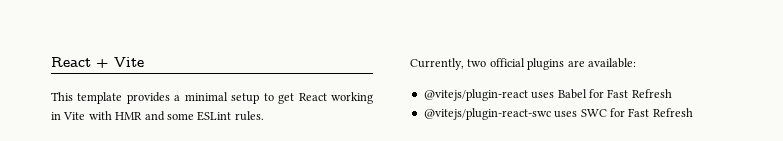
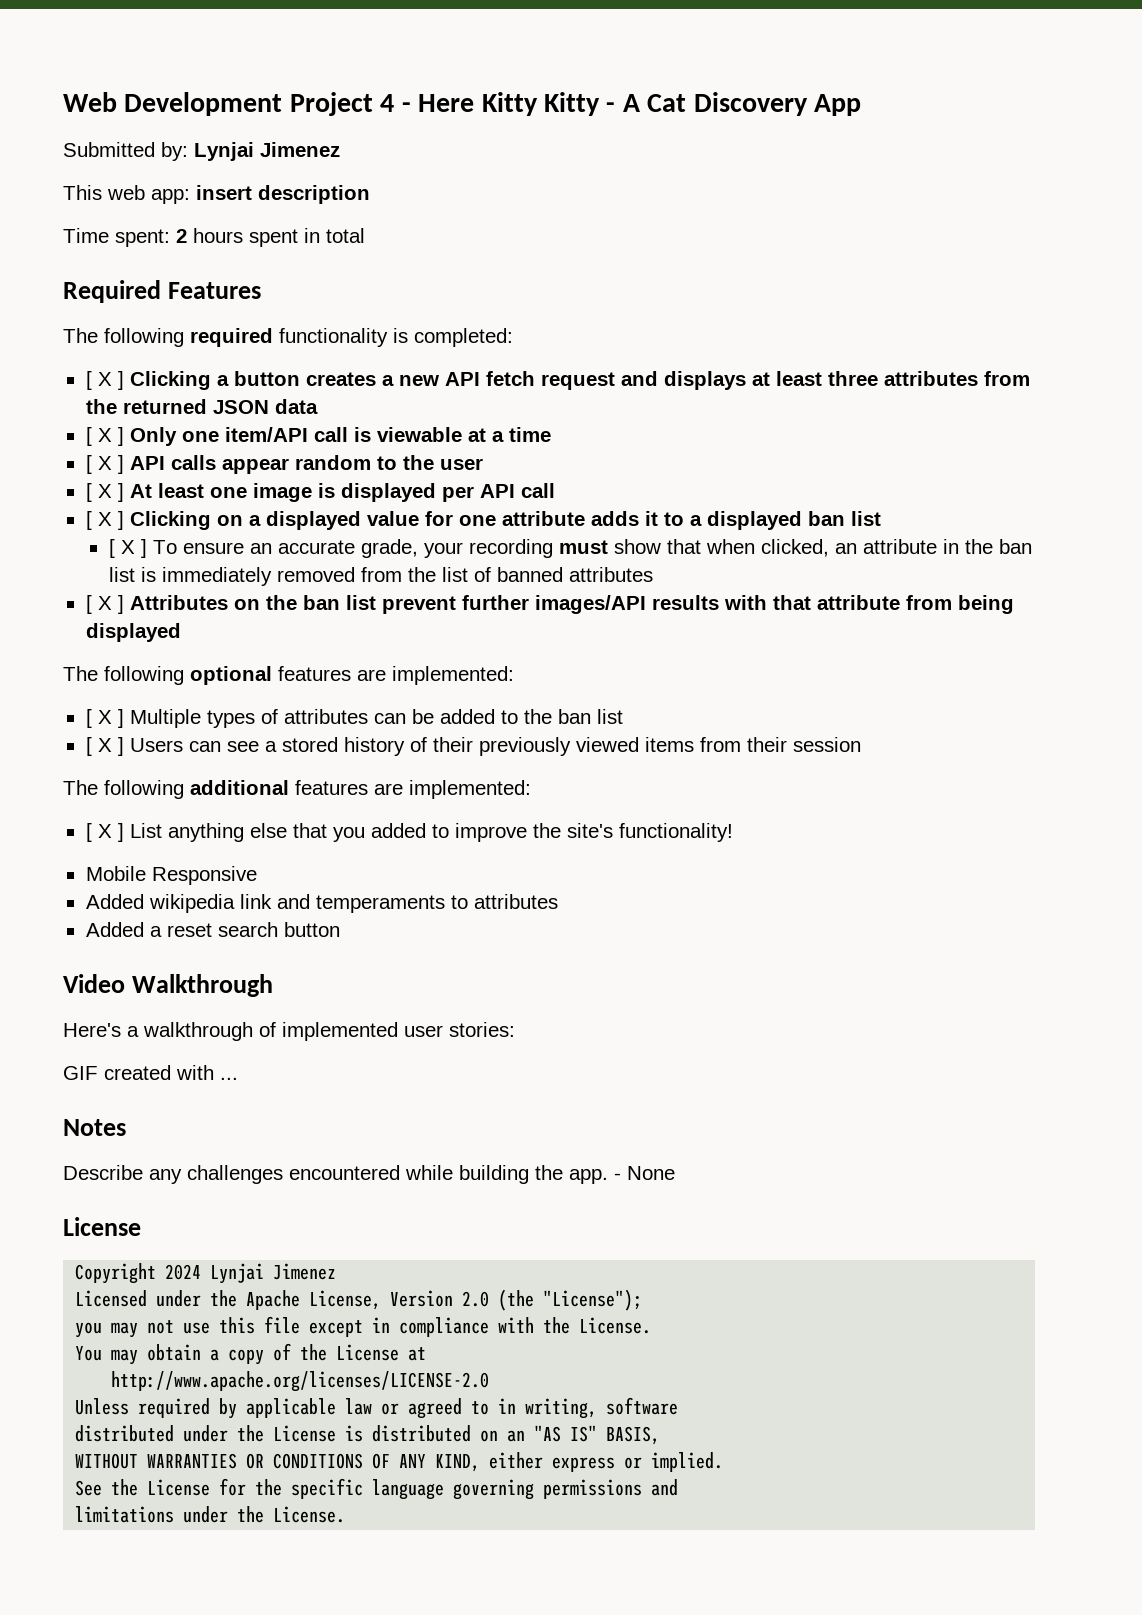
[51,57,144,68] [51,92,374,104] [51,111,264,121] [410,58,636,70] [423,89,672,101] [423,108,693,120] React + Vite // This template provides a minimal setup to get React working in Vite with HMR and some ESLint rules. // Currently, two official plugins are available: // @vitejs/plugin-react uses Babel for Fast Refresh // @vitejs/plugin-react-swc uses SWC for Fast Refresh -> [63,92,862,116] [63,142,340,161] [63,185,370,204] [63,228,365,247] [63,280,261,303] [63,328,513,347] [85,371,1030,390] [85,399,318,414] [85,427,551,446] [85,455,483,474] [85,483,555,502] [85,511,881,530] [108,539,1032,558] [108,567,653,586] [85,595,1014,614] [85,623,181,642] [63,666,514,685] [85,709,623,728] [85,737,861,756] [63,780,531,799] [85,823,733,842] [85,866,257,885] [85,894,558,913] [85,922,340,937] [63,974,273,997] [63,1022,515,1041] [63,1065,238,1080] [63,1119,126,1136] [63,1165,675,1184] [63,1217,141,1236] [75,1263,337,1284] [75,1289,643,1311] [75,1316,652,1338] [75,1343,427,1365] [111,1371,490,1392] [75,1397,679,1419] [75,1425,661,1445] [75,1452,724,1472] [75,1478,679,1500] [75,1506,346,1523] Web Development Project 4 - Here Kitty Kitty - A Cat Discovery App // Submitted by: Lynjai Jimenez // This web app: insert description // Time spent: 2 hours spent in total // Required Features // The following required functionality is completed: // [ X ] Clicking a button creates a new API fetch request and displays at least three attributes from the returned JSON data // [ X ] Only one item/API call is viewable at a time // [ X ] API calls appear random to the user // [ X ] At least one image is displayed per API call // [ X ] Clicking on a displayed value for one attribute adds it to a displayed ban list // [ X ] To ensure an accurate grade, your recording must show that when clicked, an attribute in the ban list is immediately removed from the list of banned attributes // [ X ] Attributes on the ban list prevent further images/API results with that attribute from being displayed // The following optional features are implemented: // [ X ] Multiple types of attributes can be added to the ban list // [ X ] Users can see a stored history of their previously viewed items from their session // The following additional features are implemented: // [ X ] List anything else that you added to improve the site's functionality! // Mobile Responsive // Added wikipedia link and temperaments to attributes // Added a reset search button // Video Walkthrough // Here's a walkthrough of implemented user stories: // GIF created with ... // Notes // Describe any challenges encountered while building the app. - None // License // Copyright 2024 Lynjai Jimenez // Licensed under the Apache License, Version 2.0 (the "License"); // you may not use this file except in compliance with the License. // You may obtain a copy of the License at // http://www.apache.org/licenses/LICENSE-2.0 // Unless required by applicable law or agreed to in writing, software // distributed under the License is distributed on an "AS IS" BASIS, // WITHOUT WARRANTIES OR CONDITIONS OF ANY KIND, either express or implied. // See the License for the specific language governing permissions and // limitations under the License.

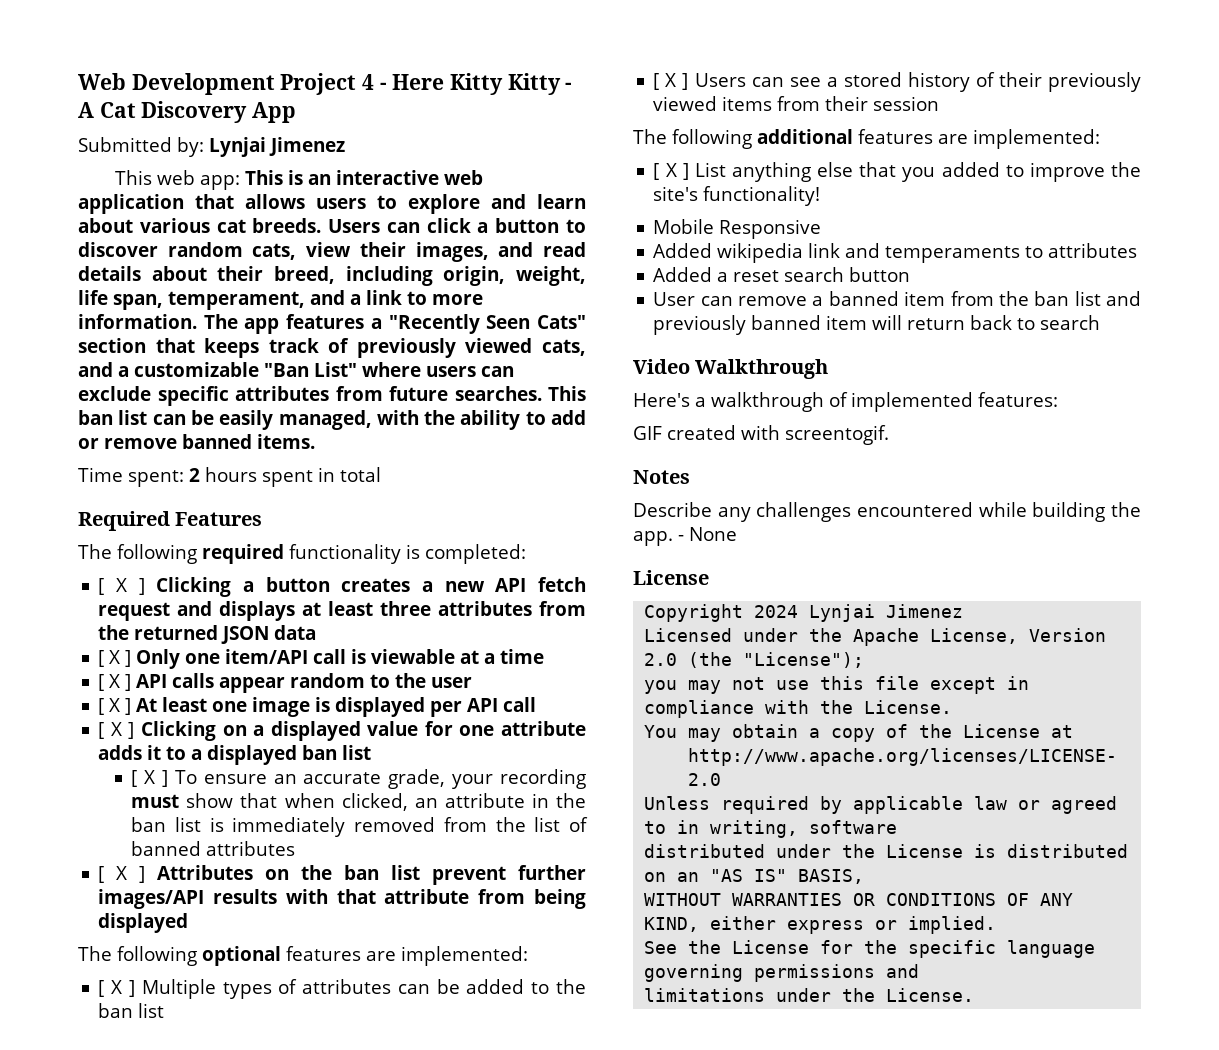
[196,185,370,204] insert description -> [245,170,484,185] [78,194,586,214] [78,218,586,233] [78,242,586,262] [78,266,586,286] [78,290,483,310] [78,314,586,334] [78,338,586,358] [78,362,514,377] [78,386,586,406] [78,410,586,430] [78,434,315,449] This is an interactive web application that allows users to explore and learn about various cat breeds. Users can click a button to discover random cats, view their images, and read details about their breed, including origin, weight, life span, temperament, and a link to more information. The app features a "Recently Seen Cats" section that keeps track of previously viewed cats, and a customizable "Ban List" where users can exclude specific attributes from future searches. This ban list can be easily managed, with the ability to add or remove banned items.
(340, 929) none -> [653,291,1141,306] [653,315,1101,335] // User can remove a banned item from the ban list and previously banned item will return back to search
[404,1022,515,1037] user stories: -> [978,392,1058,407] features:
[220,1077,238,1080] ... -> [785,425,889,445] screentogif.

